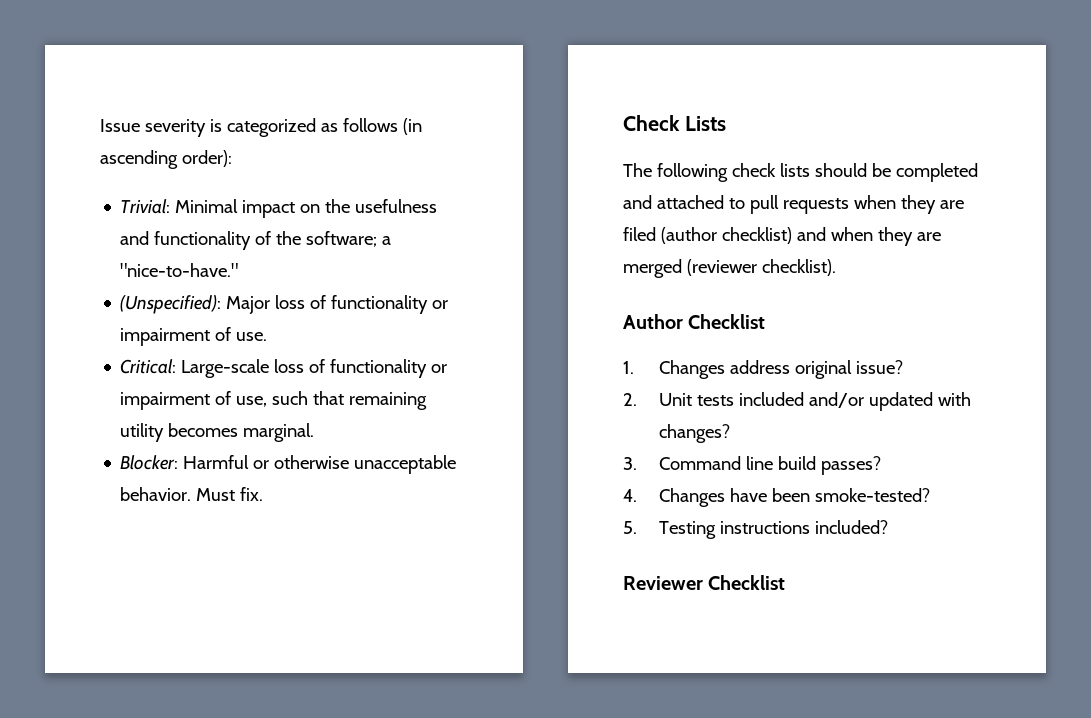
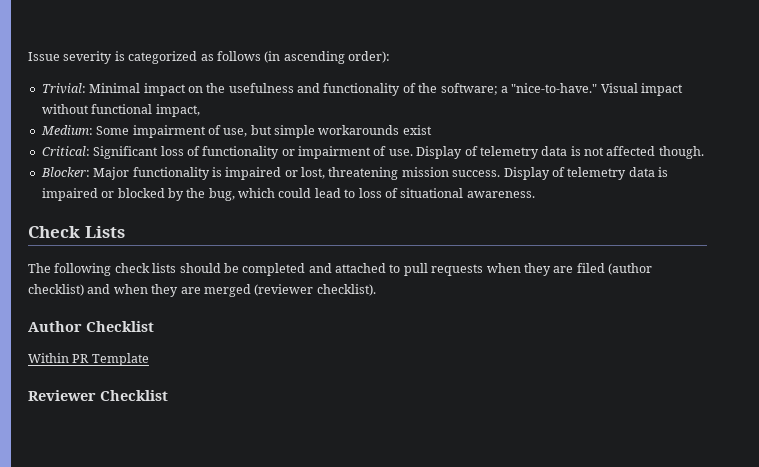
[120,295,271,314] // (Unspecified): Major -> [600,83,683,96] [41,104,200,117] [40,125,432,138] [41,146,159,159] Visual impact without functional impact, // Medium: Some impairment of use, but simple workarounds exist // Critical: Significant
[120,359,448,378] [120,391,428,410] [120,423,315,442] [120,455,457,474] [120,487,264,501] // Critical: Large-scale loss of functionality or impairment of use, such that remaining utility becomes marginal. // Blocker: Harmful or otherwise unacceptable behavior. Must fix. -> [416,146,704,159] [40,167,668,180] [41,188,535,201] Display of telemetry data is not affected though. // Blocker: Major functionality is impaired or lost, threatening mission success. Display of telemetry data is impaired or blocked by the bug, which could lead to loss of situational awareness.
[623,360,903,379] [623,392,971,411] [658,424,730,443] [623,456,881,475] [623,488,930,507] [623,520,888,539] 1. Changes address original issue? // 2. Unit tests included and/or updated with changes? // 3. Command line build passes? // 4. Changes have been smoke-tested? // 5. Testing instructions included? -> [28,353,149,366] Within PR Template

